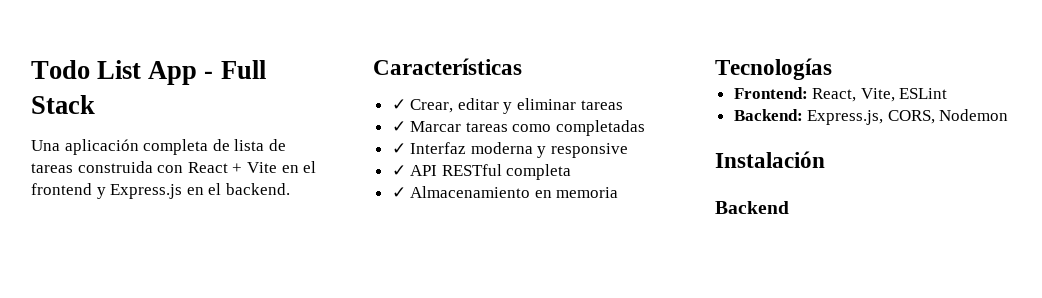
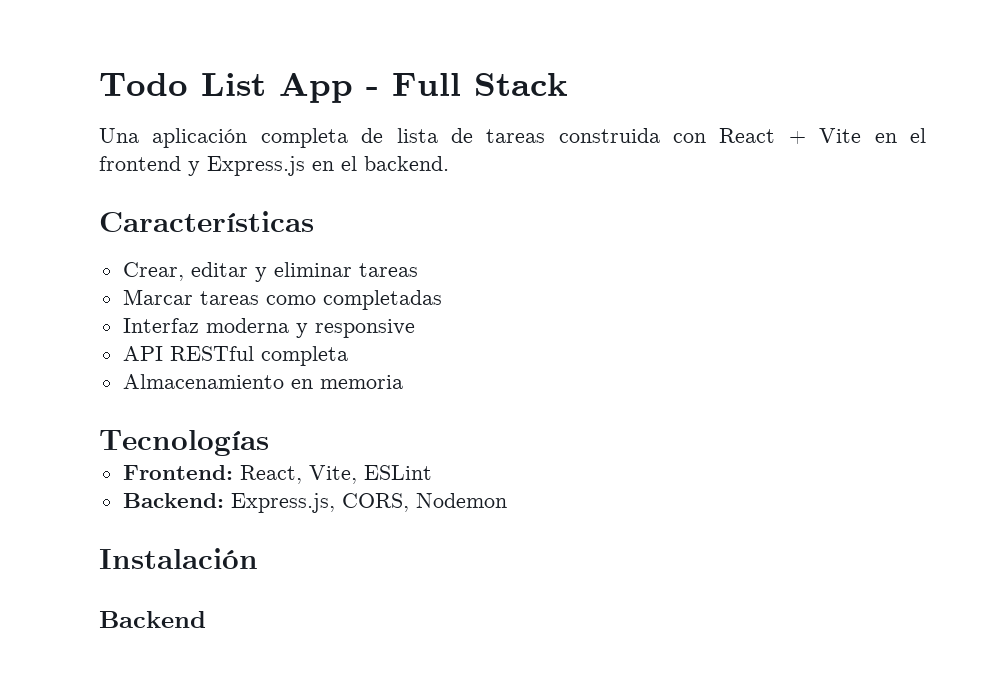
[391,99,406,110] ✓ -> (314, 221) none
[391,121,406,132] ✓ -> (418, 270) none
[391,143,406,154] ✓ -> (442, 300) none
[391,165,406,176] ✓ -> (415, 328) none
[391,187,406,198] ✓ -> (348, 356) none

